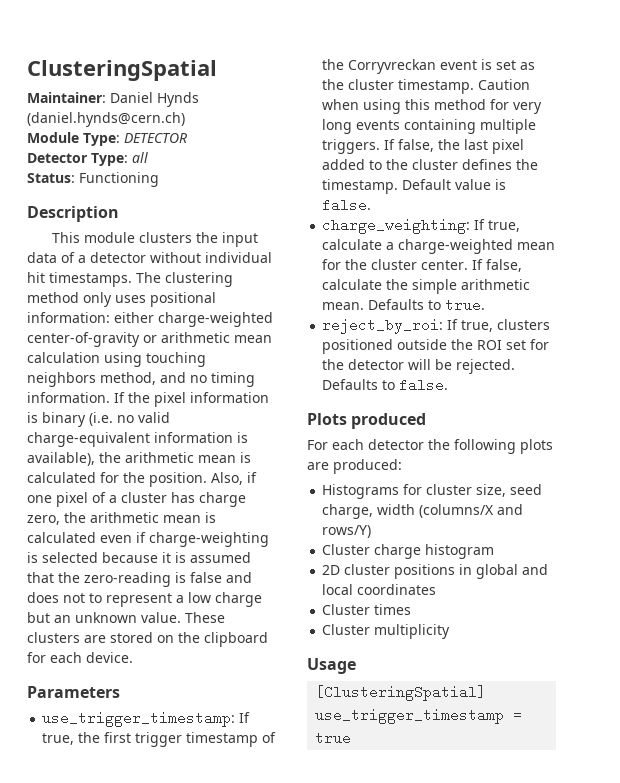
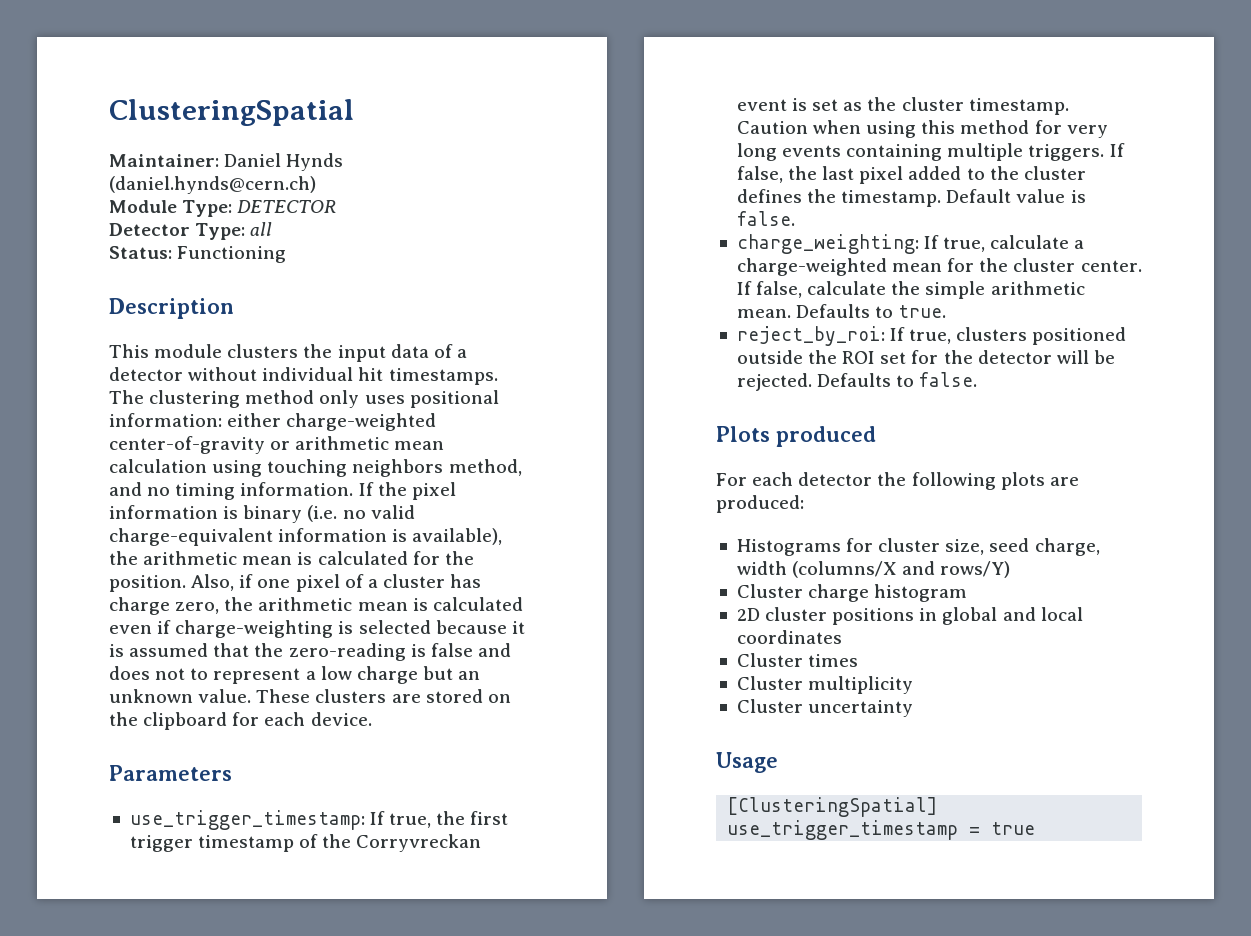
(451, 631) none -> [736,699,914,717] // Cluster uncertainty

